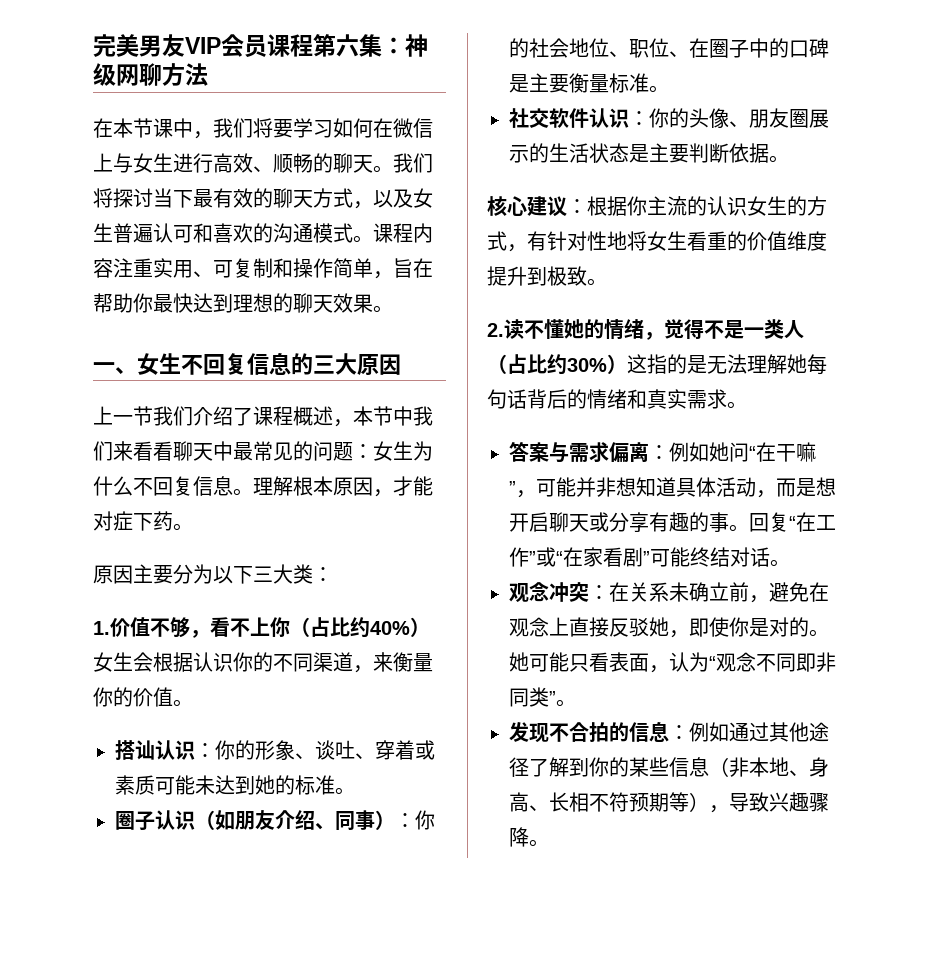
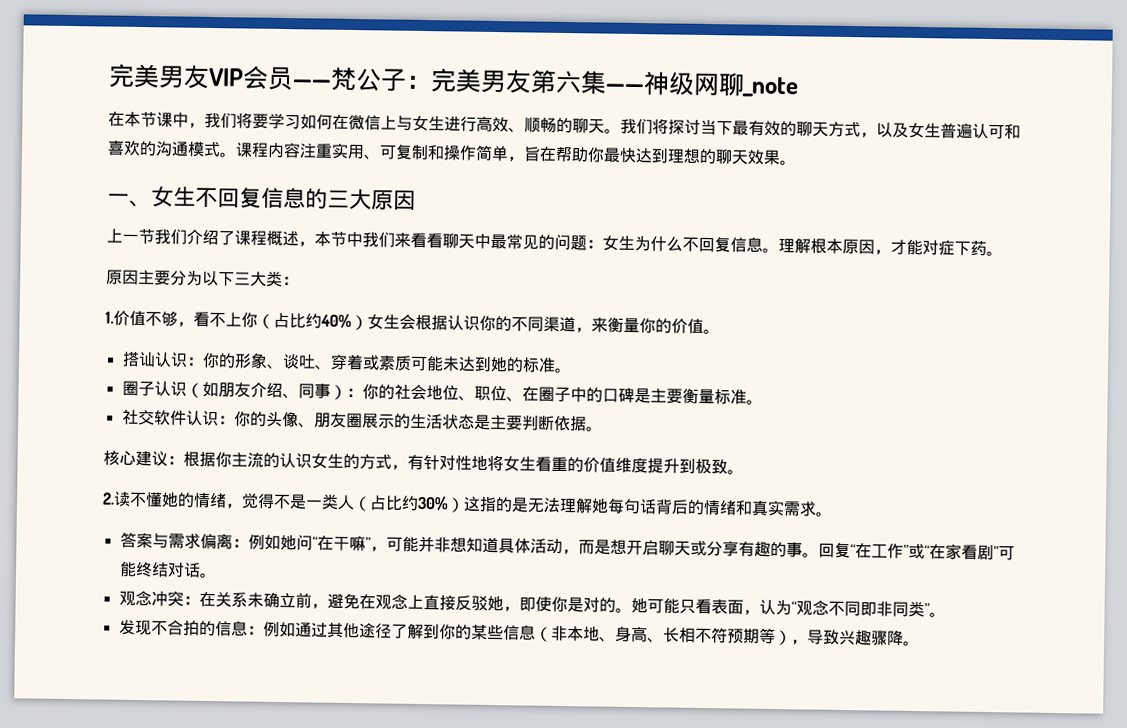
[267,34,405,57] 课程第六集： -> [292,66,644,95] ——梵公子：完美男友第六集——
[162,63,208,86] 方法 -> [741,76,799,98] _note

